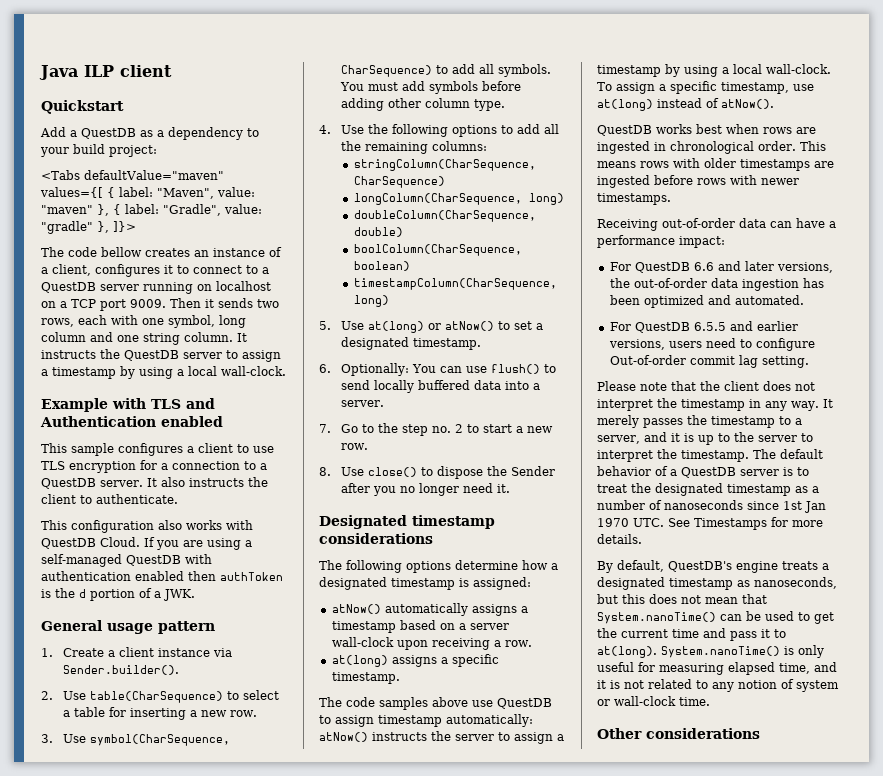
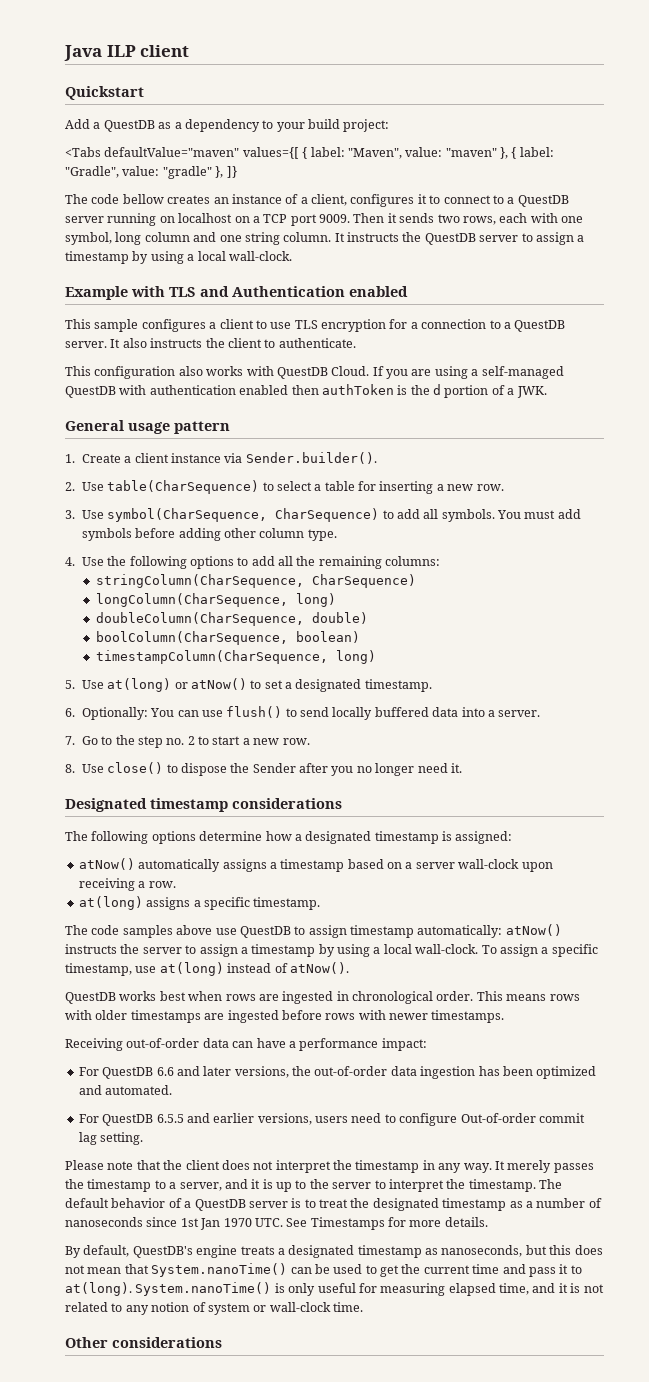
[113,221,136,232] ]}> -> [226,166,237,178] ]}

